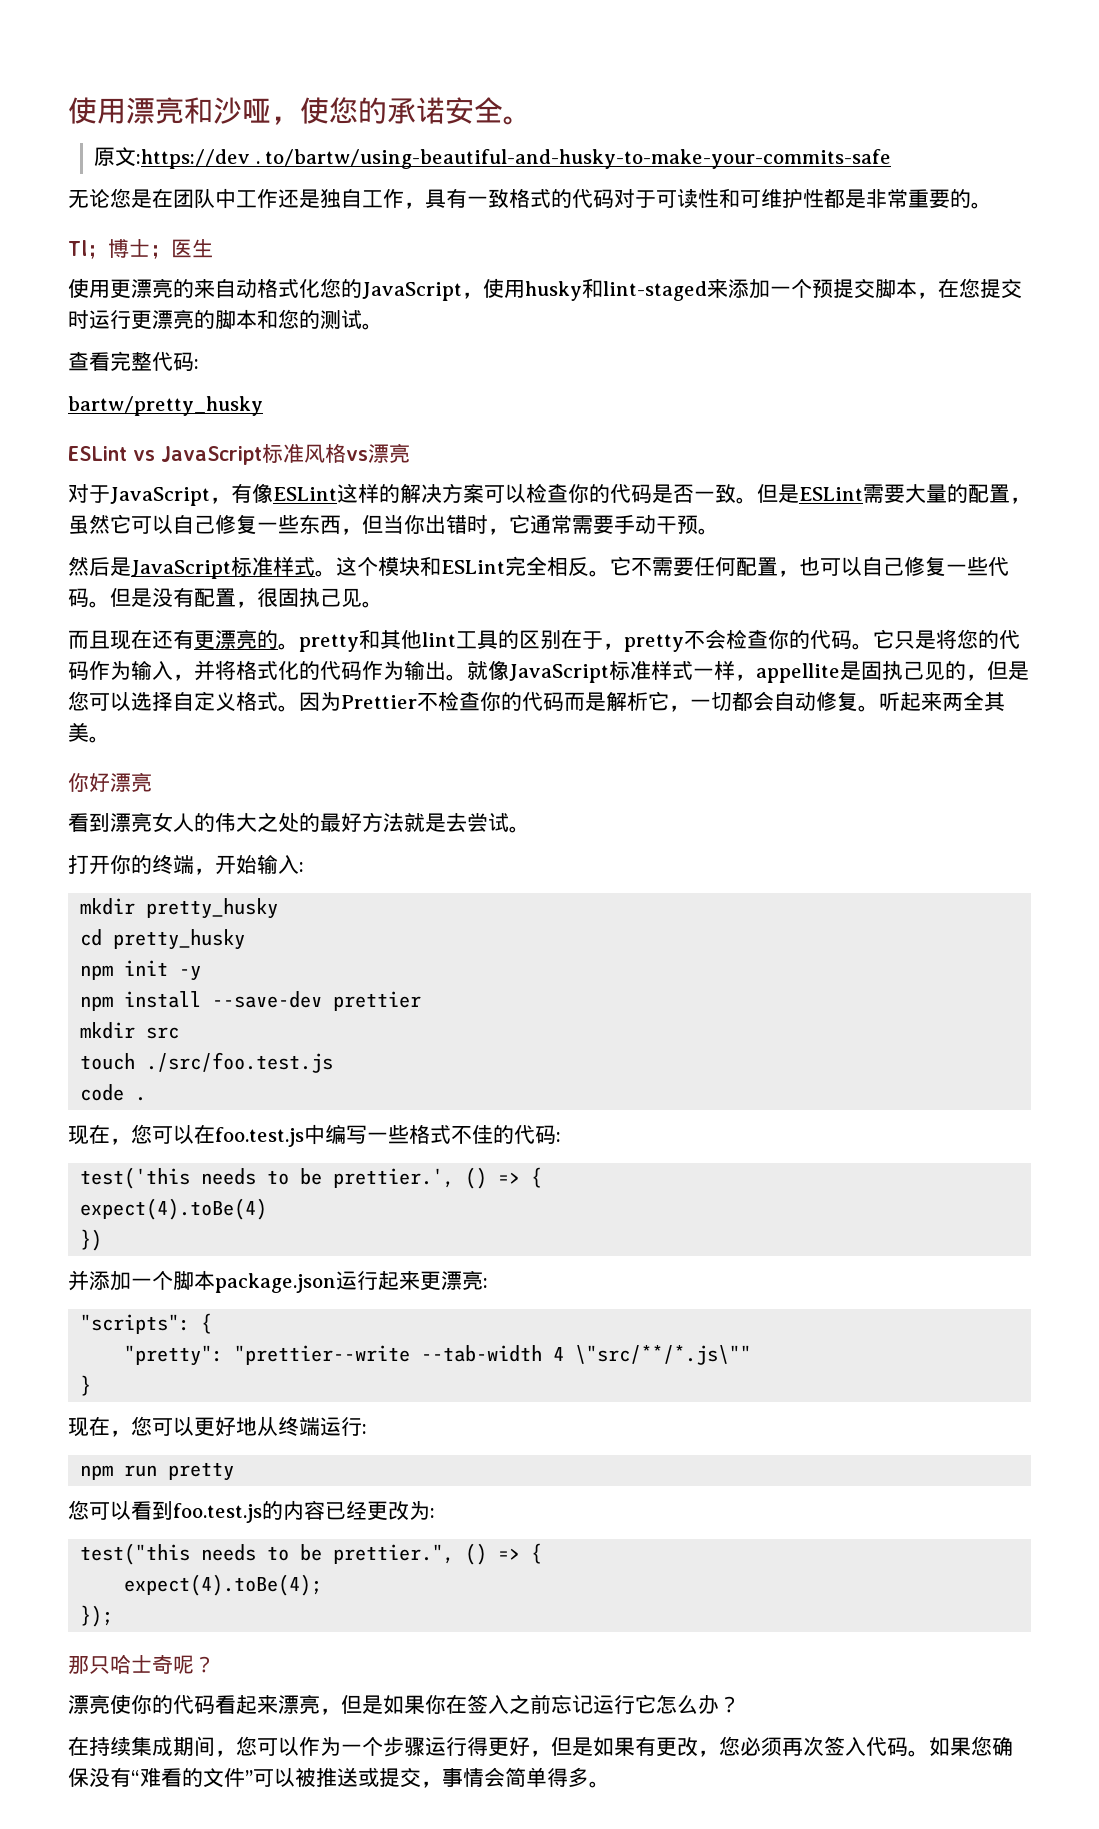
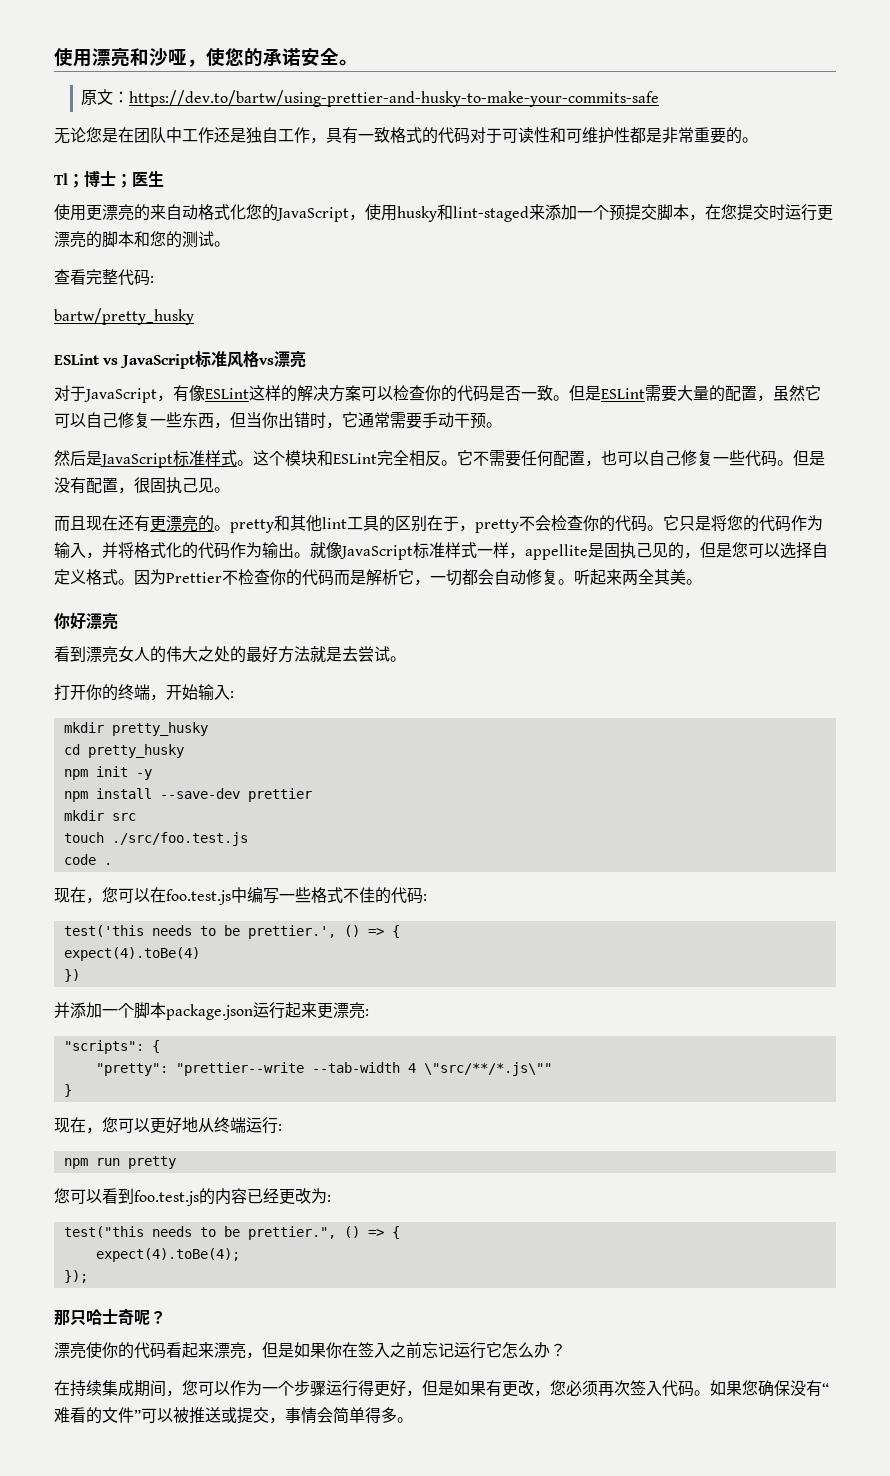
[136,149,892,169] :https://dev . to/bartw/using-beautiful-and-husky-to-make-your-commits-safe -> [113,90,660,107] ：https://dev.to/bartw/using-prettier-and-husky-to-make-your-commits-safe

